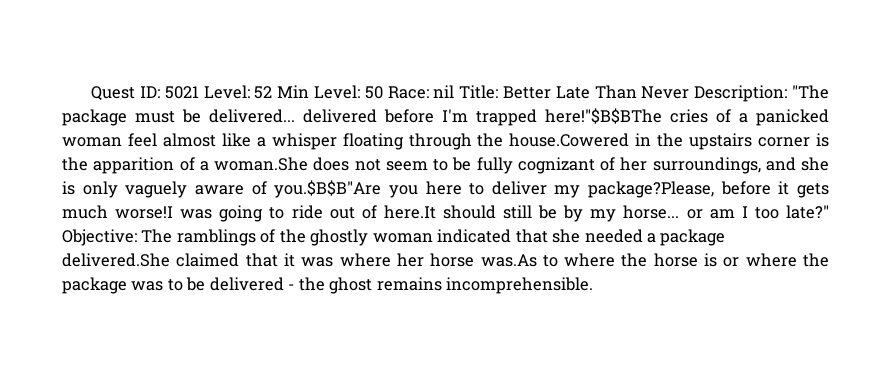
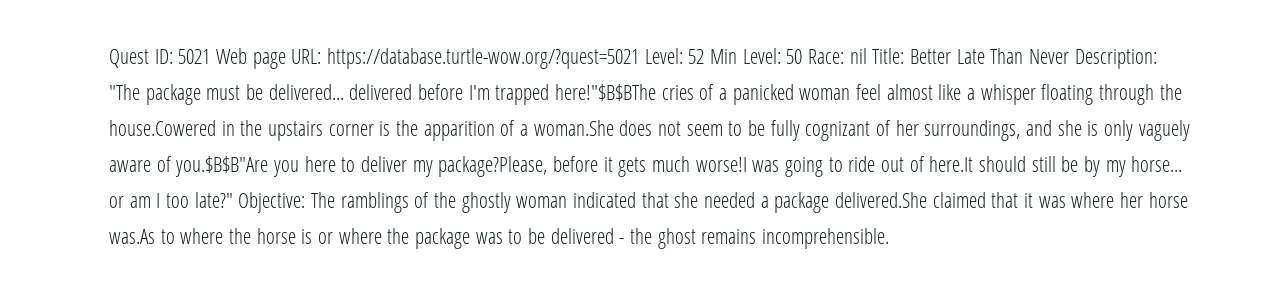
(199, 92) none -> [216,48,640,69] Web page URL: https://database.turtle-wow.org/?quest=5021

